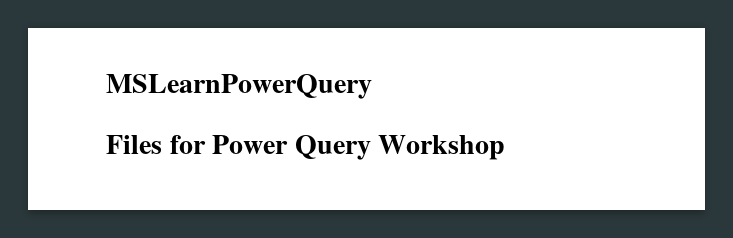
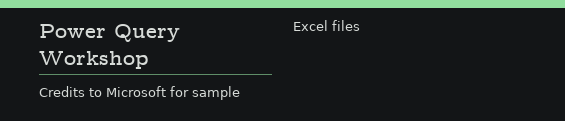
[106,74,372,99] [106,135,206,154] MSLearnPowerQuery // Files for -> (39, 31) none
(506, 147) none -> [39,86,240,100] [293,20,360,31] // Credits to Microsoft for sample Excel files

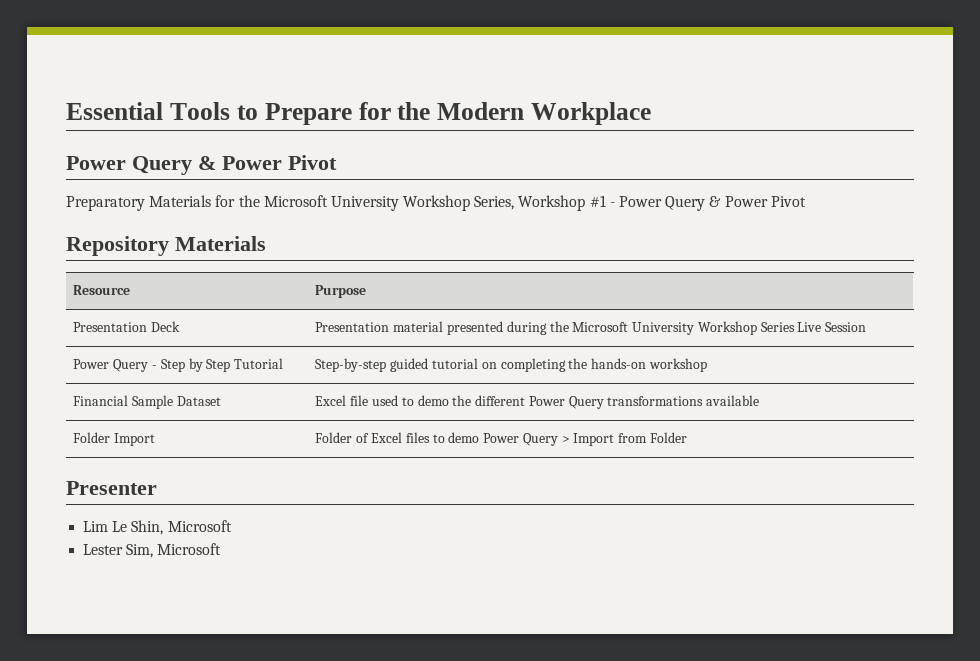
[39,24,180,42] [39,51,149,69] [39,86,240,100] [293,20,360,31] Power Query Workshop // Credits to Microsoft for sample Excel files -> [66,102,652,125] [66,155,337,175] [66,195,806,211] [66,236,266,256] [73,285,131,295] [315,285,367,298] [73,321,181,332] [315,321,867,335] [73,358,284,372] [315,358,707,372] [73,395,222,409] [315,395,760,409] [73,432,156,446] [315,432,688,446] [66,481,157,495] [83,520,232,535] [83,543,222,558] Essential Tools to Prepare for the Modern Workplace // Power Query & Power Pivot // Preparatory Materials for the Microsoft University Workshop Series, Workshop #1 - Power Query & Power Pivot // Repository Materials // Resource | Purpose // Presentation Deck | Presentation material presented during the Microsoft University Workshop Series Live Session // Power Query - Step by Step Tutorial | Step-by-step guided tutorial on completing the hands-on workshop // Financial Sample Dataset | Excel file used to demo the different Power Query transformations available // Folder Import | Folder of Excel files to demo Power Query > Import from Folder // Presenter // Lim Le Shin, Microsoft // Lester Sim, Microsoft

